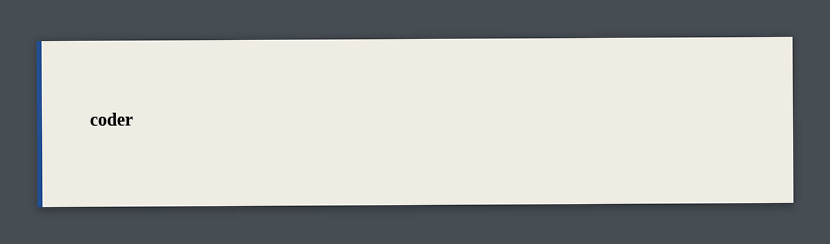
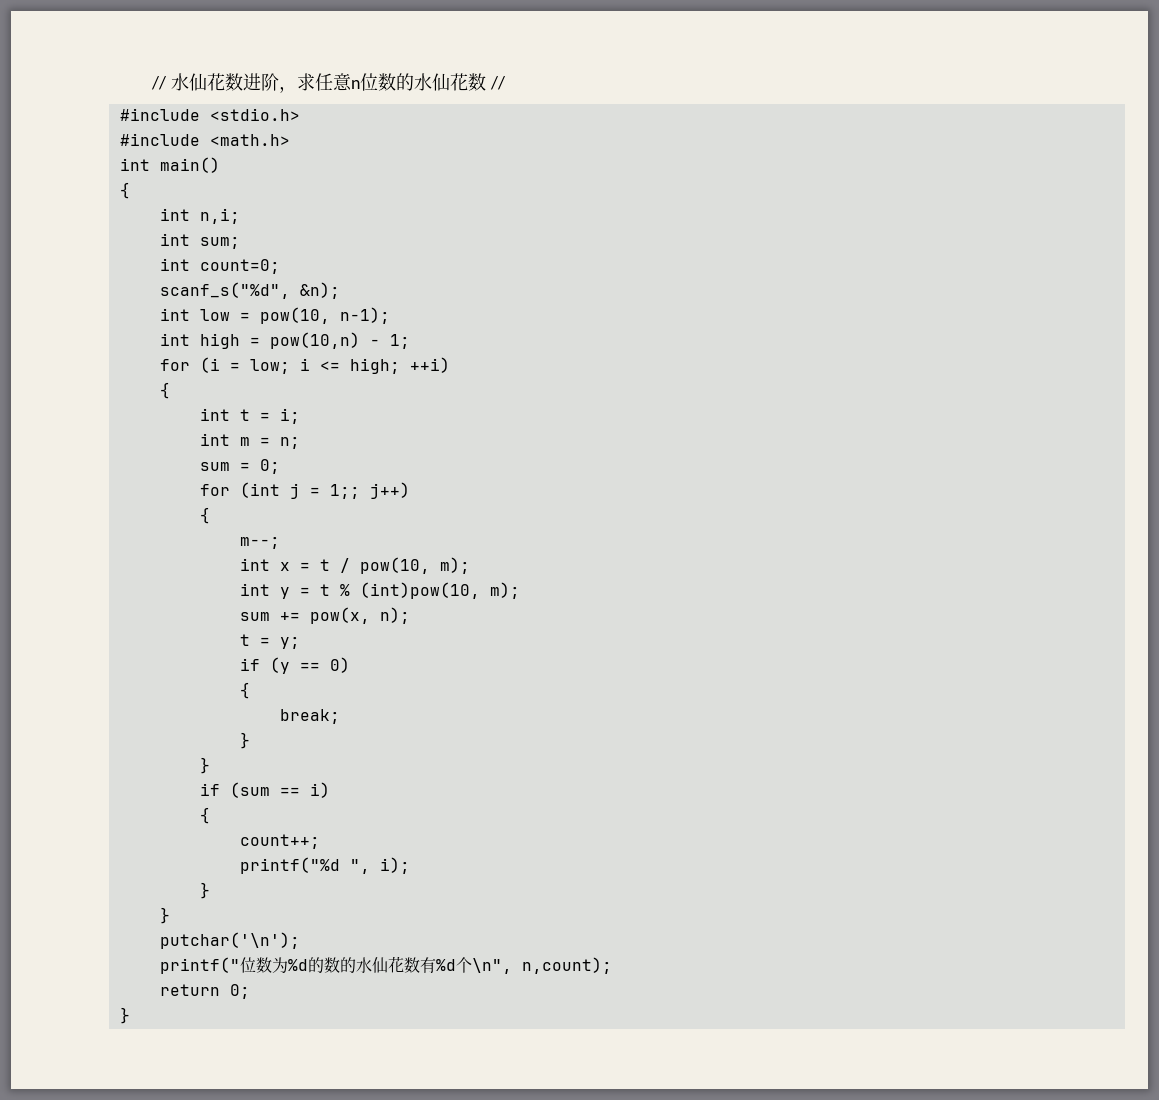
[89,112,134,126] coder -> [151,73,507,93] [119,108,300,121] [119,133,290,146] [119,157,220,173] [119,182,130,199] [159,208,240,224] [159,233,240,249] [159,258,280,274] [159,282,340,299] [159,307,390,324] [159,332,410,349] [159,357,450,374] [159,382,170,399] [199,408,300,424] [199,433,300,449] [199,459,280,474] [199,482,410,499] [199,507,210,524] [239,537,280,549] [239,557,470,574] [239,582,520,599] [239,607,410,624] [239,634,300,649] [239,657,350,674] [239,682,250,699] [279,709,340,724] [239,732,250,749] [199,757,210,774] [199,782,330,798] [199,807,210,824] [239,834,320,849] [239,857,410,874] [199,882,210,899] [159,907,170,924] [159,932,300,949] [159,956,612,974] [159,984,250,999] [119,1007,130,1024] // 水仙花数进阶，求任意n位数的水仙花数 // // #include <stdio.h> // #include <math.h> // int main() // { // int n,i; // int sum; // int count=0; // scanf_s("%d", &n); // int low = pow(10, n-1); // int high = pow(10,n) - 1; // for (i = low; i <= high; ++i) // { // int t = i; // int m = n; // sum = 0; // for (int j = 1;; j++) // { // m--; // int x = t / pow(10, m); // int y = t % (int)pow(10, m); // sum += pow(x, n); // t = y; // if (y == 0) // { // break; // } // } // if (sum == i) // { // count++; // printf("%d ", i); // } // } // putchar('\n'); // printf("位数为%d的数的水仙花数有%d个\n", n,count); // return 0; // }

